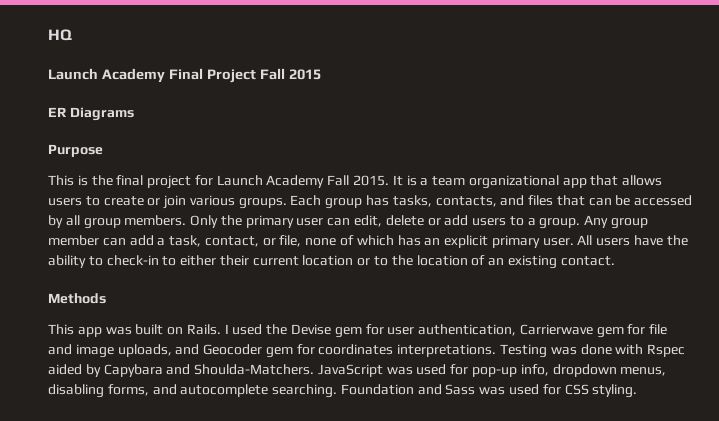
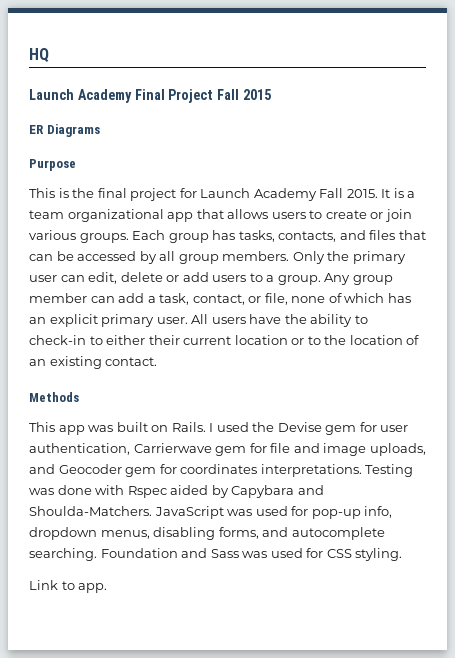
(638, 391) none -> [29,580,108,593] // Link to app.

